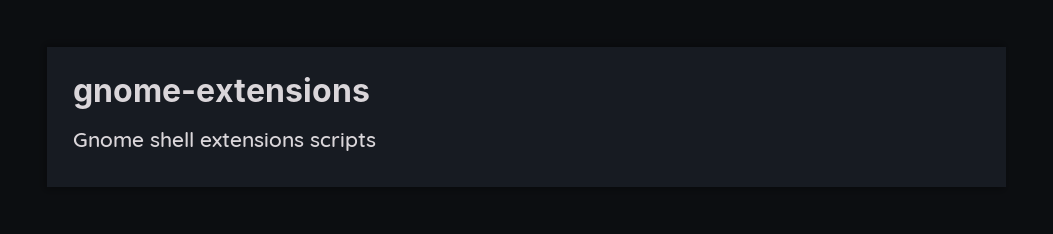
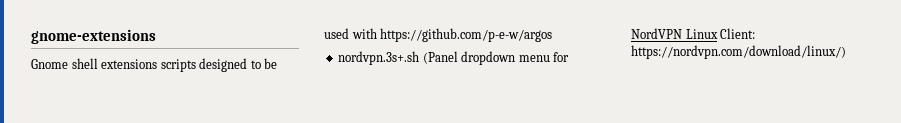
(376, 142) none -> [199,58,278,72] [324,28,553,42] [338,51,570,65] [631,28,756,39] [631,45,847,59] designed to be used with https://github.com/p-e-w/argos // nordvpn.3s+.sh (Panel dropdown menu for NordVPN Linux Client: https://nordvpn.com/download/linux/)

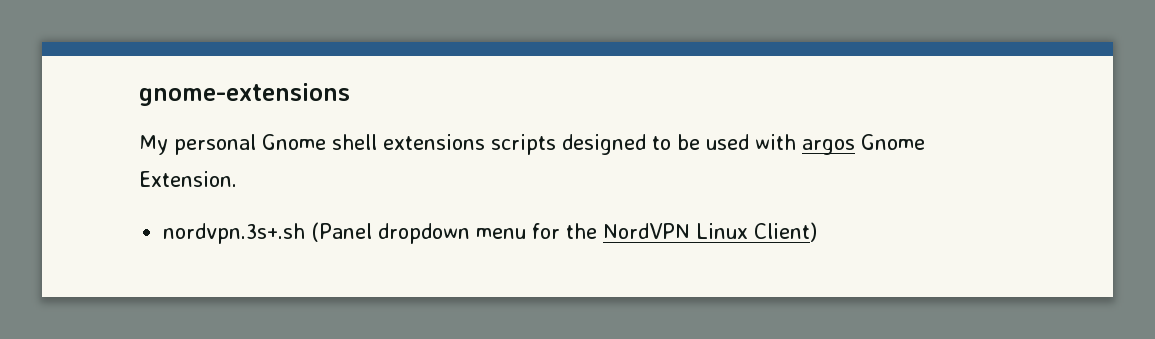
(156, 36) none -> [139,134,256,155] My personal
[380,28,553,42] https://github.com/p-e-w/argos -> [802,134,925,155] [139,171,237,187] argos Gnome Extension.
(570, 57) none -> [566,223,598,239] the
[720,28,756,39] [631,45,847,59] Client: https://nordvpn.com/download/linux/) -> [754,222,818,242] Client)

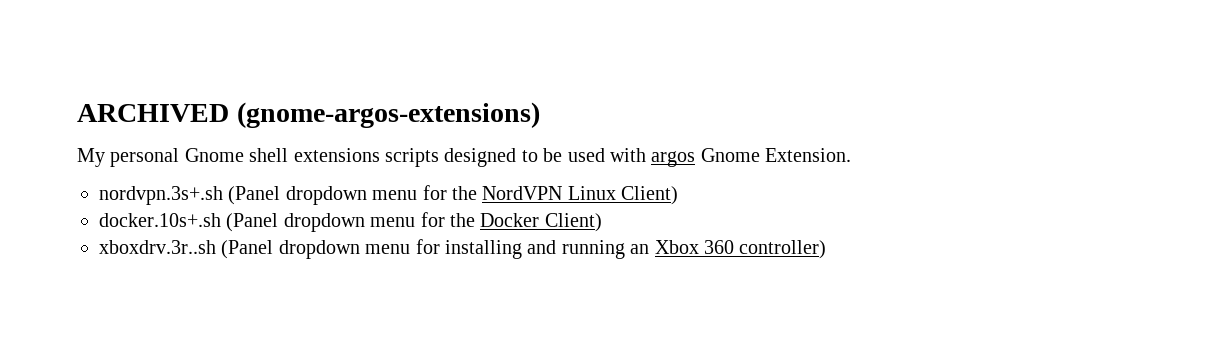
[139,83,350,106] gnome-extensions -> [77,102,540,128] ARCHIVED (gnome-argos-extensions)
(818, 232) none -> [99,212,602,232] [99,239,827,259] // docker.10s+.sh (Panel dropdown menu for the Docker Client) // xboxdrv.3r..sh (Panel dropdown menu for installing and running an Xbox 360 controller)

